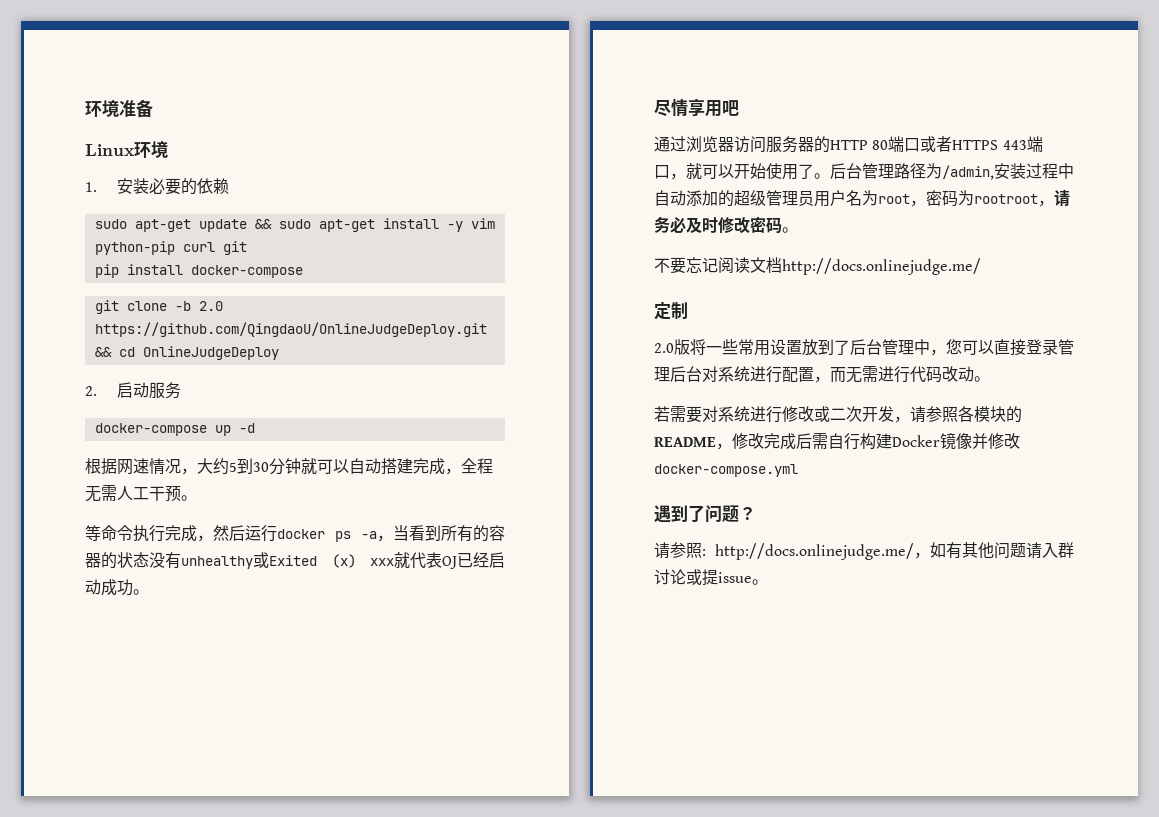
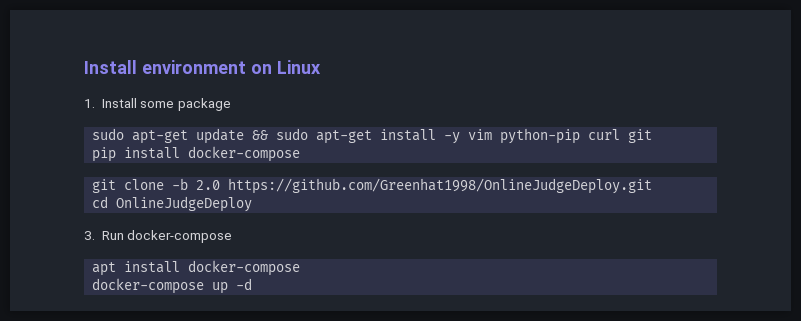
[85,99,153,118] 环境准备 // -> [84,60,272,74] Install environment on
[134,141,168,158] 环境 -> (321, 67) none
[116,178,229,195] 安装必要的依赖 -> [101,98,232,111] Install some package
[94,322,487,337] [94,347,112,357] https://github.com/QingdaoU/OnlineJudgeDeploy.git && -> [228,178,653,194] https://github.com/Greenhat1998/OnlineJudgeDeploy.git //
[85,382,181,399] [94,423,255,436] [85,458,493,475] [85,485,197,502] [85,525,505,542] [85,552,505,569] [85,579,149,596] [654,99,739,117] [654,136,1043,153] [654,163,1074,180] [654,189,1070,207] [654,216,798,234] [654,257,981,275] [654,302,688,320] [654,339,1074,356] [654,366,990,383] [654,406,1022,423] [654,432,1020,450] [654,464,798,477] [654,505,756,523] [654,542,1074,560] [654,569,768,586] 2.启动服务 // docker-compose up -d // 根据网速情况，大约5到30分钟就可以自动搭建完成，全程无需人工干预。 // 等命令执行完成，然后运行docker ps -a，当看到所有的容器的状态没有unhealthy或Exited (x) xxx就代表OJ已经启动成功。 // 尽情享用吧 // 通过浏览器访问服务器的HTTP 80端口或者HTTPS 443端口，就可以开始使用了。后台管理路径为/admin,安装过程中自动添加的超级管理员用户名为root，密码为rootroot，请务必及时修改密码。 // 不要忘记阅读文档http://docs.onlinejudge.me/ // 定制 // 2.0版将一些常用设置放到了后台管理中，您可以直接登录管理后台对系统进行配置，而无需进行代码改动。 // 若需要对系统进行修改或二次开发，请参照各模块的README，修改完成后需自行构建Docker镜像并修改docker-compose.yml // 遇到了问题？ // 请参照: http://docs.onlinejudge.me/，如有其他问题请入群讨论或提issue。 -> [84,230,233,243] [92,260,301,276] [92,278,253,294] 3. Run docker-compose // apt install docker-compose // docker-compose up -d

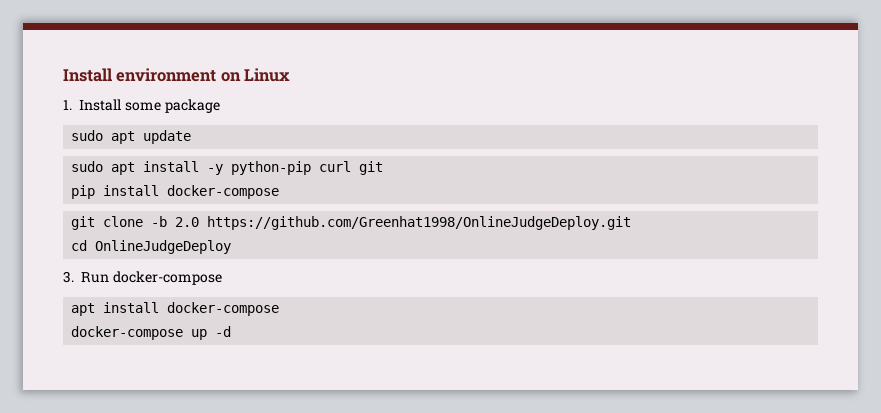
[132,130,189,144] apt-get -> [111,131,136,144] apt
[252,128,373,144] && sudo apt-get -> [71,161,136,175] // sudo apt
[468,129,493,140] vim -> (224, 169) none

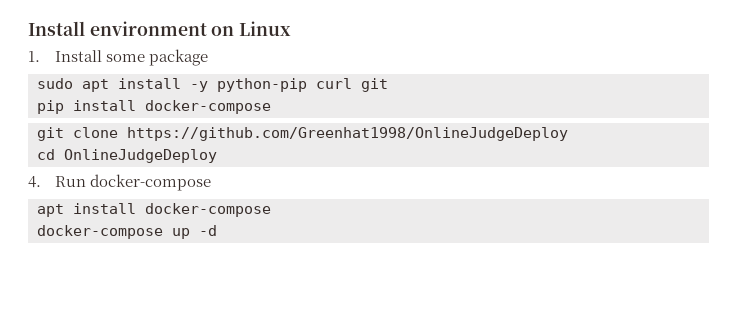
[71,130,192,144] // sudo apt update -> (209, 57) none
[151,216,632,230] -b 2.0 https://github.com/Greenhat1998/OnlineJudgeDeploy.git -> [127,127,568,141] https://github.com/Greenhat1998/OnlineJudgeDeploy
[63,271,74,283] 3. -> [28,176,41,188] 4.

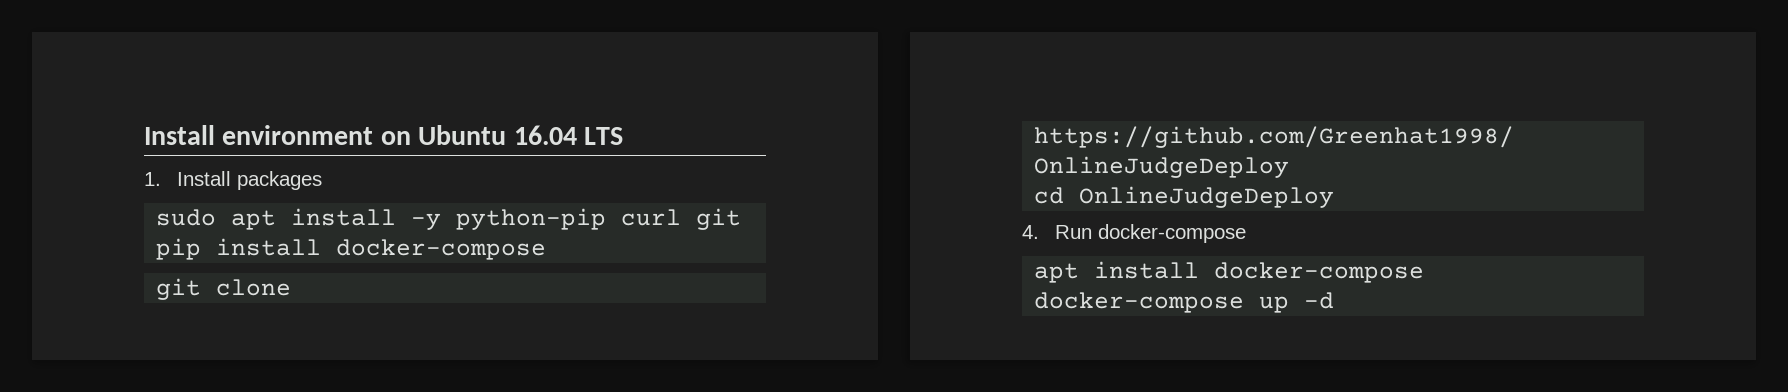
[239,21,292,36] Linux -> [418,125,624,145] Ubuntu 16.04 LTS
[106,49,209,66] some package -> [236,171,322,190] packages

